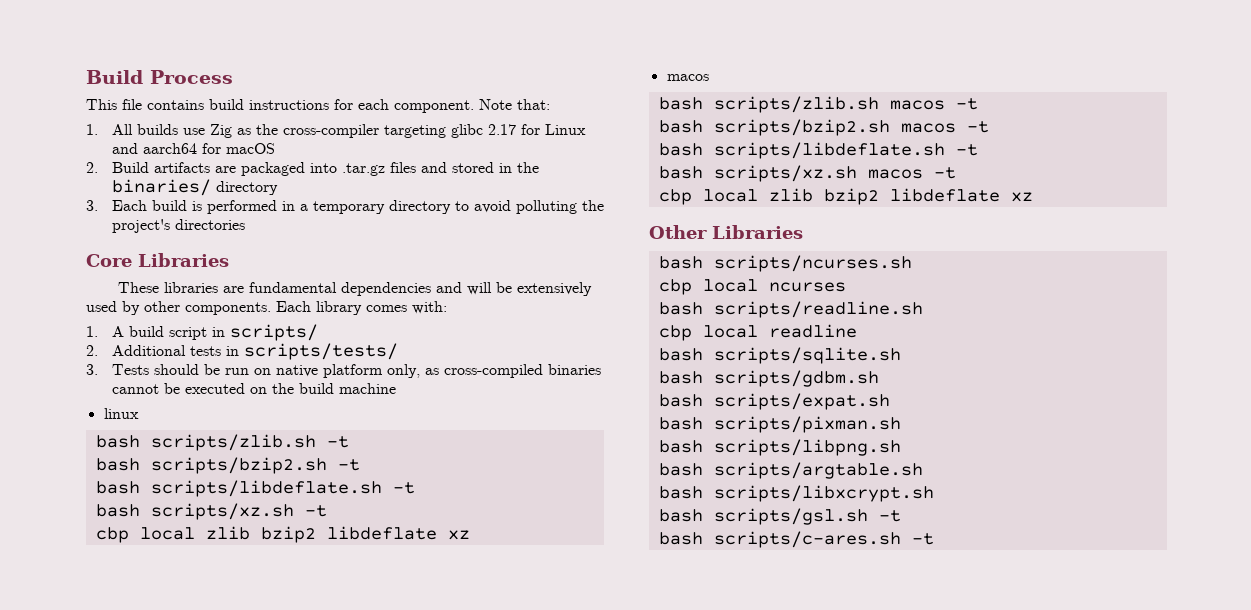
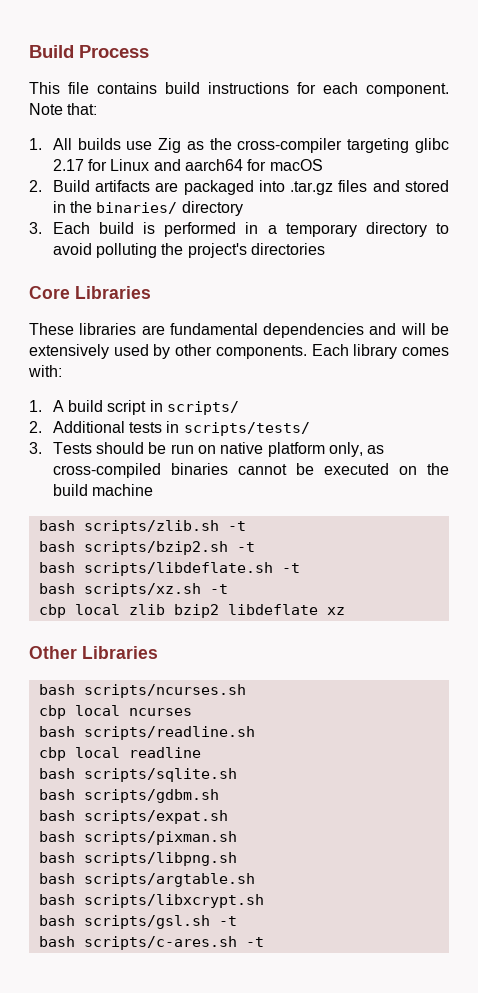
[103,408,139,419] // linux -> (154, 490) none
[666,74,709,81] [658,96,978,113] [658,119,989,136] [658,142,978,159] [658,165,956,182] [658,188,1033,205] // macos // bash scripts/zlib.sh macos -t // bash scripts/bzip2.sh macos -t // bash scripts/libdeflate.sh -t // bash scripts/xz.sh macos -t // cbp local zlib bzip2 libdeflate xz -> (345, 611) none

